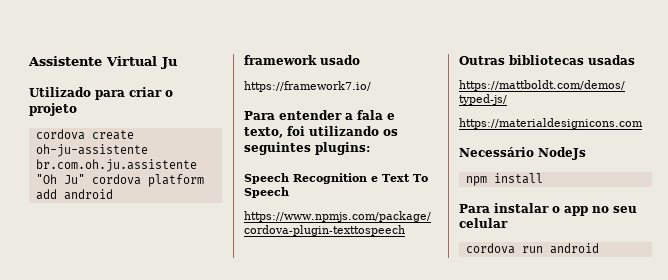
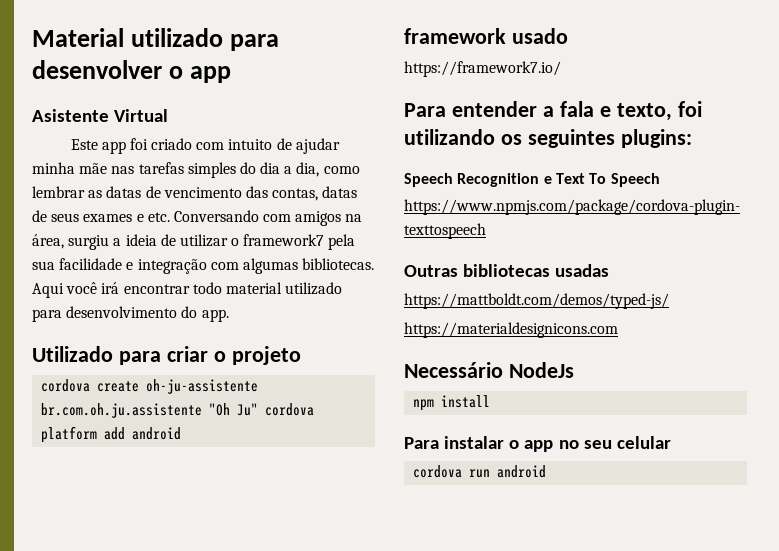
[28,56,177,69] Assistente Virtual Ju -> [32,28,279,51] [32,60,231,83] [32,109,169,122] [70,138,340,154] [32,162,360,178] [32,186,358,201] [32,210,363,226] [32,234,356,250] [32,258,375,274] [32,282,343,298] [32,306,229,322] Material utilizado para desenvolver o app // Asistente Virtual // Este app foi criado com intuito de ajudar minha mãe nas tarefas simples do dia a dia, como lembrar as datas de vencimento das contas, datas de seus exames e etc. Conversando com amigos na área, surgiu a ideia de utilizar o framework7 pela sua facilidade e integração com algumas bibliotecas. Aqui você irá encontrar todo material utilizado para desenvolvimento do app.

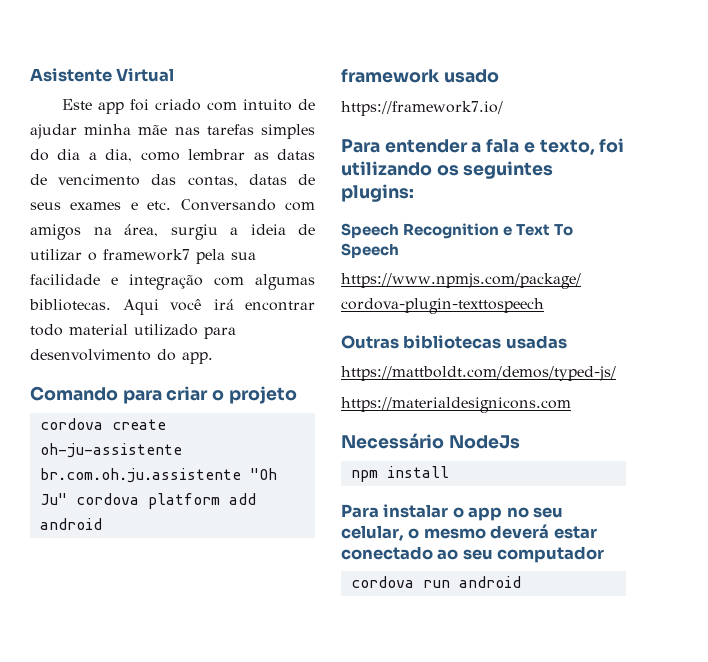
[32,28,279,51] [32,60,231,83] Material utilizado para desenvolver o app // -> (30, 75) none
[32,346,113,362] Utilizado -> [30,386,118,401] Comando
[616,436,671,449] celular -> [341,524,597,541] [341,546,605,563] celular, o mesmo deverá estar conectado ao seu computador

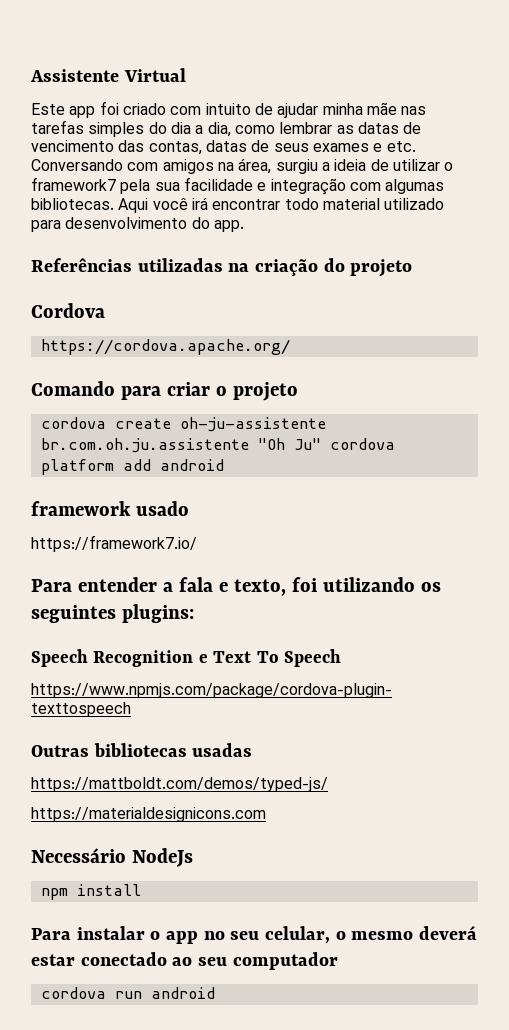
[30,68,112,82] Asistente -> [30,69,119,82] Assistente
(213, 358) none -> [31,258,413,277] [31,303,105,318] [40,339,290,355] // Referências utilizadas na criação do projeto // Cordova // https://cordova.apache.org/

